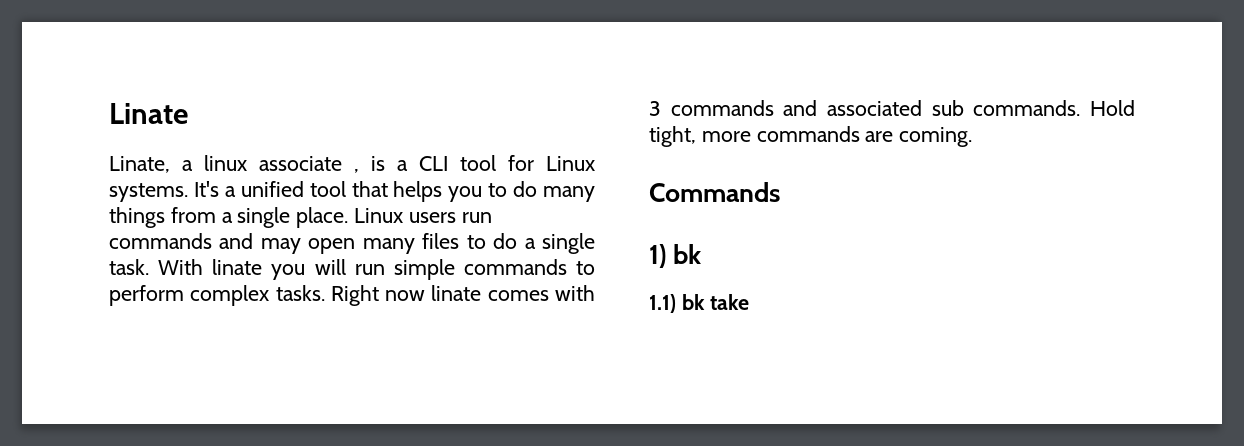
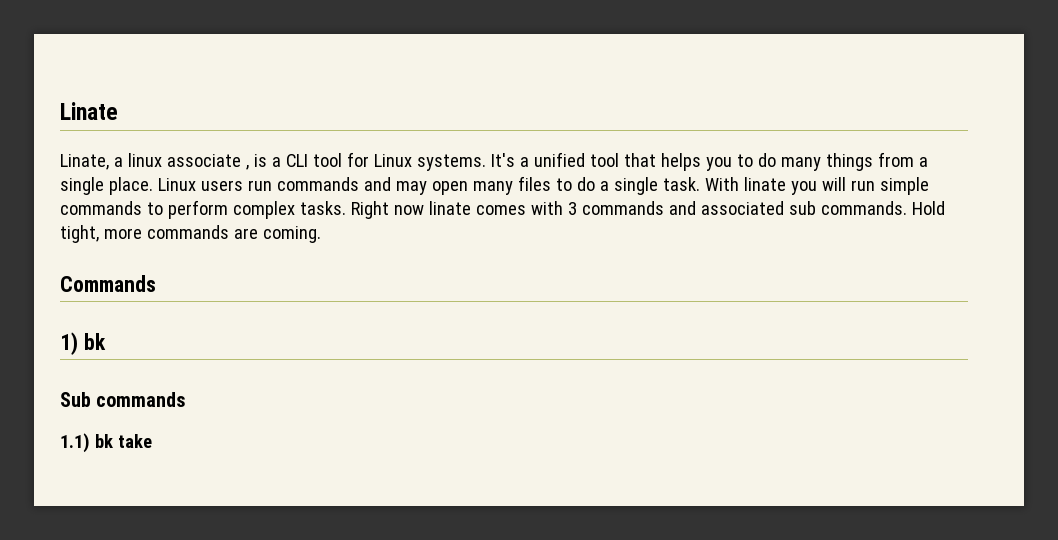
(702, 254) none -> [60,392,187,407] // Sub commands

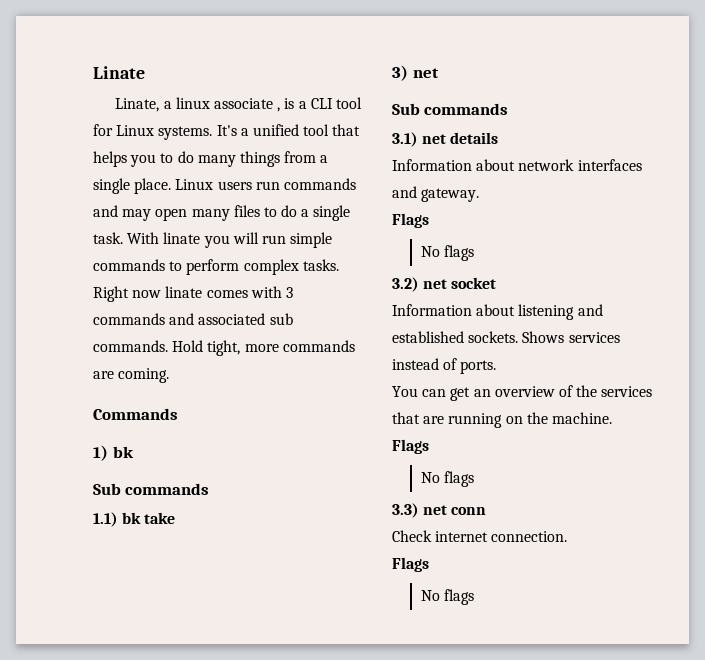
(152, 441) none -> [392,65,439,81] [392,103,509,115] [392,132,499,147] [392,159,642,171] [392,186,480,202] [392,213,429,228] [420,245,474,261] [392,277,497,292] [392,304,603,320] [392,331,620,343] [392,358,497,374] [392,385,653,401] [392,412,612,428] [392,439,429,454] [420,471,474,487] [392,503,487,518] [392,530,568,542] [392,557,429,572] [420,589,474,605] // 3) net // Sub commands // 3.1) net details // Information about network interfaces and gateway. // Flags // No flags // 3.2) net socket // Information about listening and established sockets. Shows services instead of ports. // You can get an overview of the services that are running on the machine. // Flags // No flags // 3.3) net conn // Check internet connection. // Flags // No flags

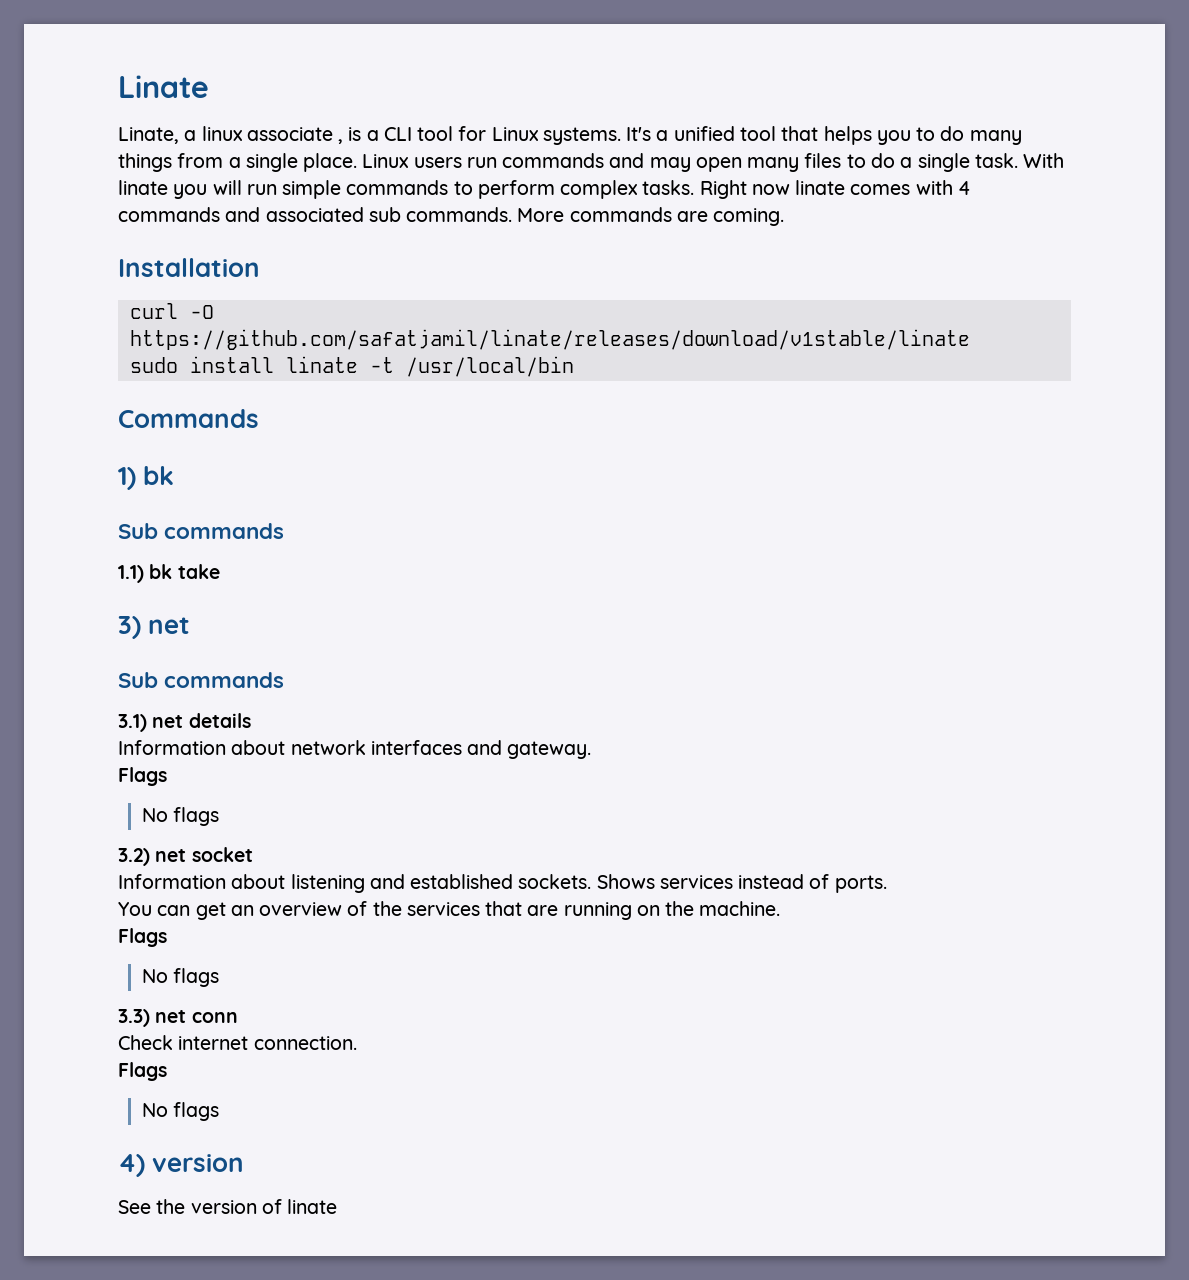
[285,287,293,298] 3 -> [957,181,971,195] 4
[172,340,279,356] Hold tight, more -> [517,208,565,222] More
(170, 375) none -> [118,258,260,277] [129,303,214,319] [129,329,970,350] [129,356,574,377] // Installation // curl -O https://github.com/safatjamil/linate/releases/download/v1stable/linate // sudo install linate -t /usr/local/bin
(474, 597) none -> [118,1154,245,1177] [118,1199,338,1214] // 4) version // See the version of linate

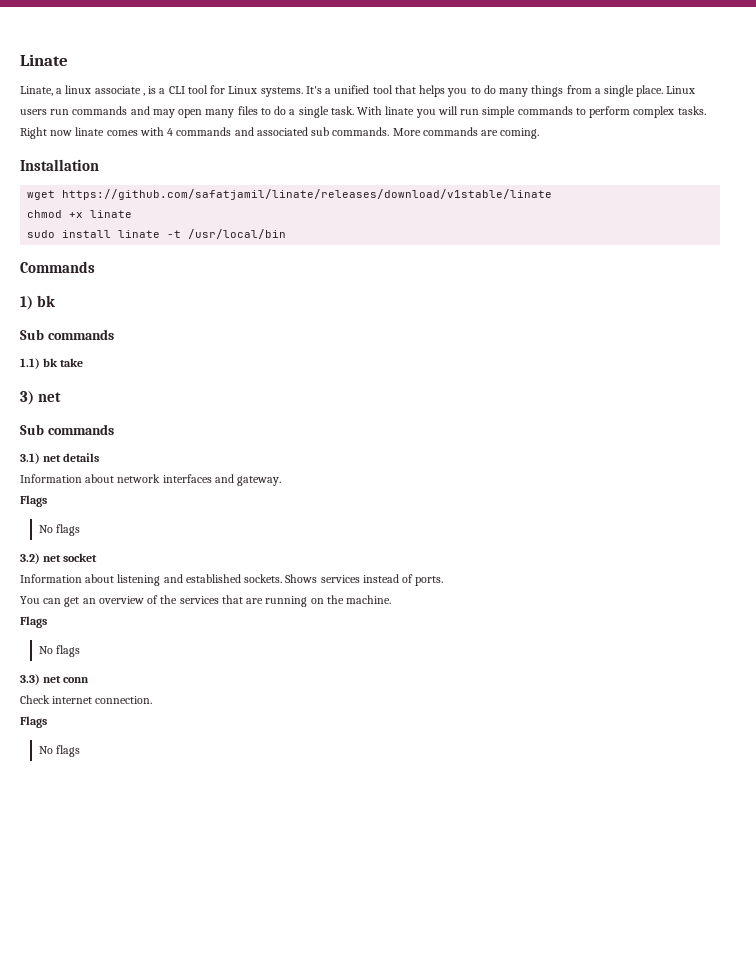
[129,303,214,319] curl -O -> [27,190,56,200] wget
(970, 339) none -> [27,210,133,218] // chmod +x linate
[118,1154,245,1177] [118,1199,338,1214] // 4) version // See the version of linate -> (81, 751) none

